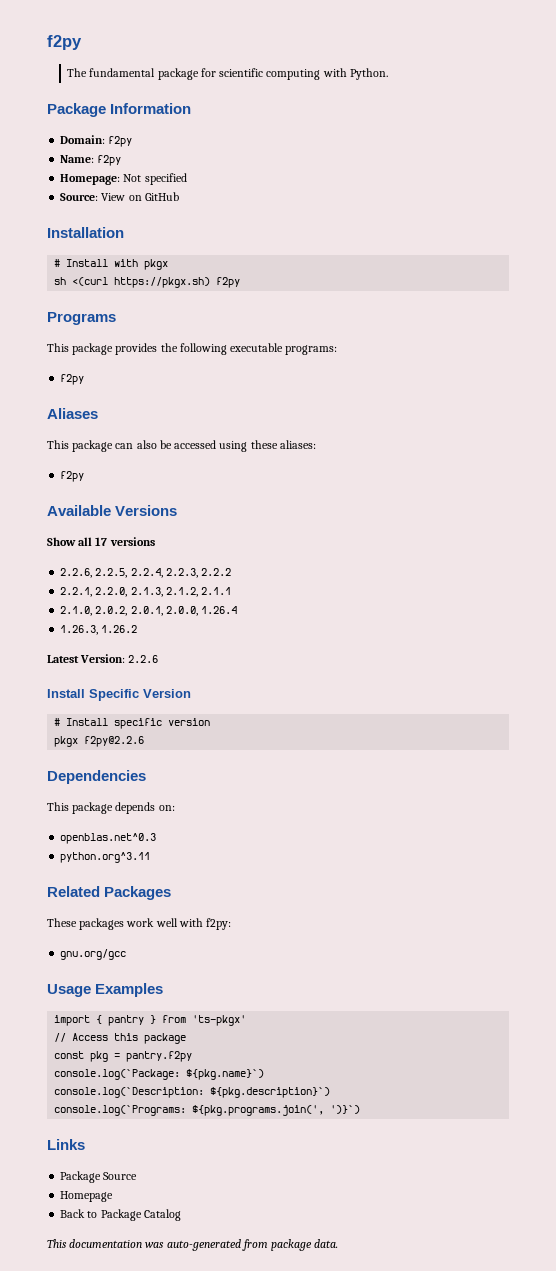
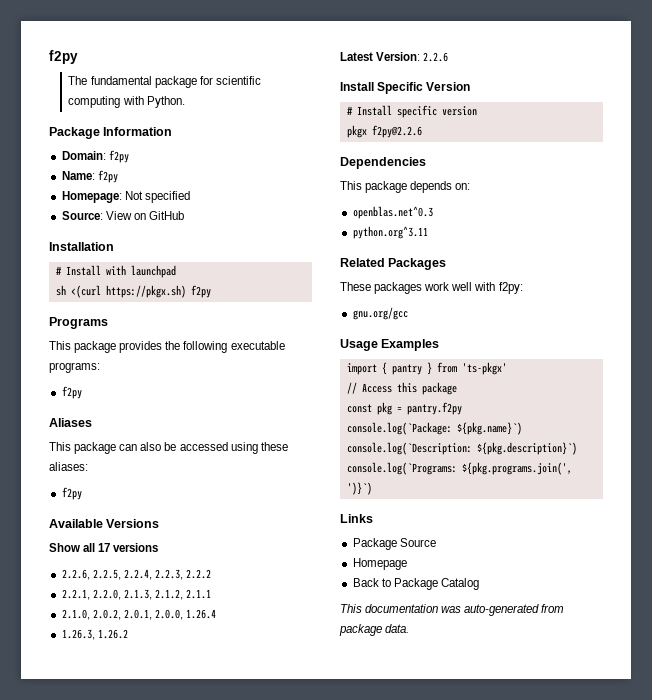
[144,259,169,270] pkgx -> [130,265,176,278] launchpad

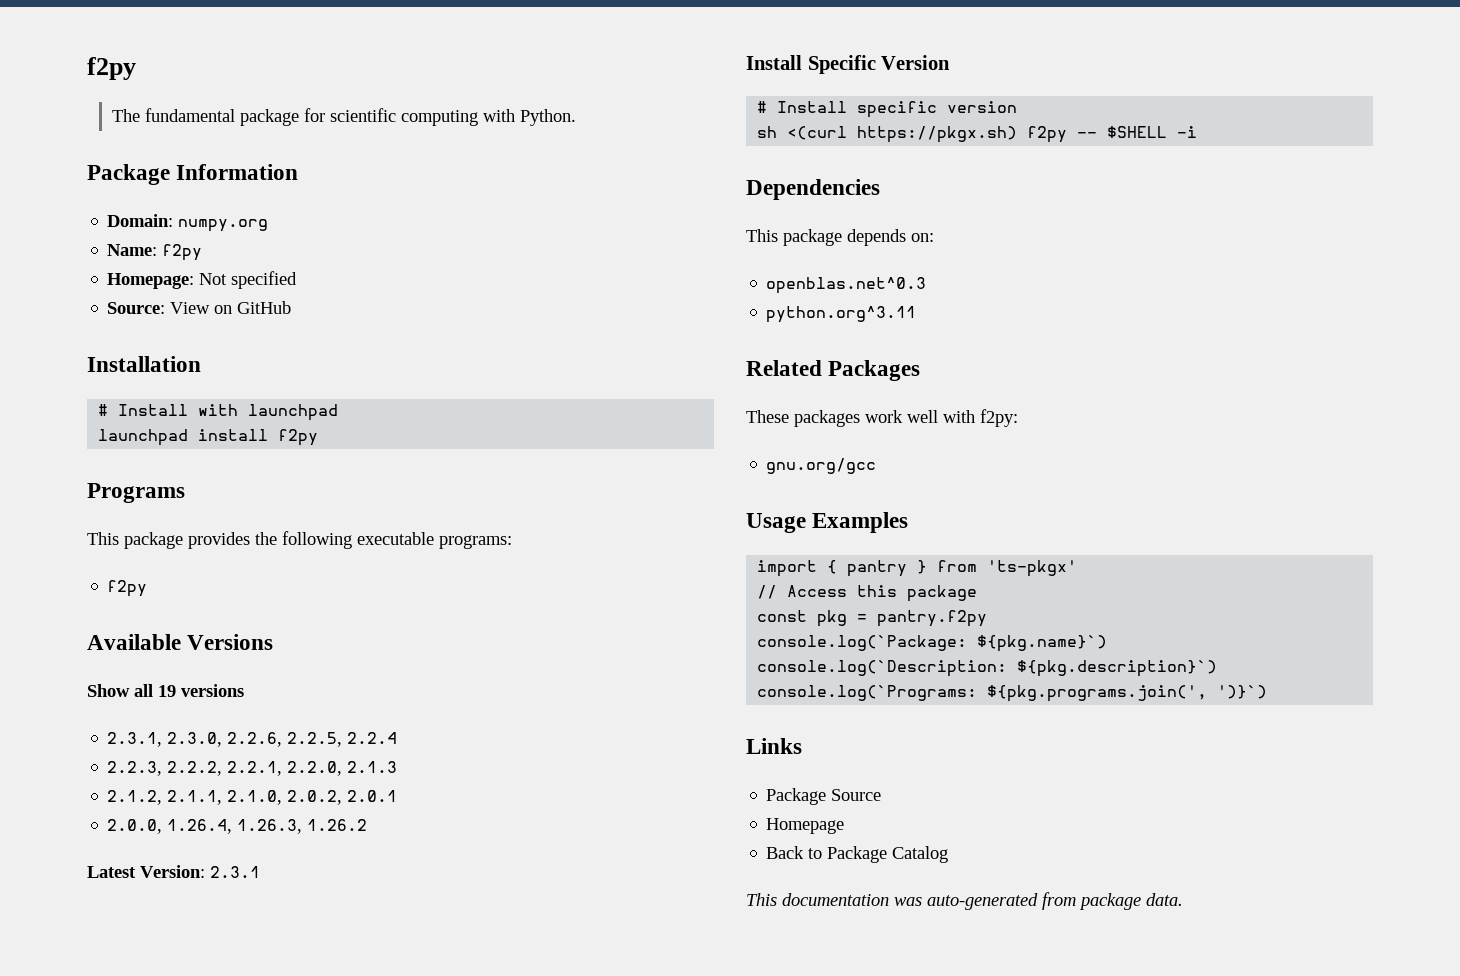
[108,150,129,163] f2py -> [178,219,269,232] numpy.org
[55,285,186,298] sh <(curl https://pkgx.sh) -> [98,429,269,446] launchpad install
[49,418,92,427] [49,442,288,454] [49,462,88,471] [61,487,82,500] // Aliases // This package can also be accessed using these aliases: // f2py -> (148, 588) none
[98,543,111,552] 17 -> [158,685,176,697] 19
[61,569,212,580] [61,589,212,600] [61,609,217,620] 2.2.6, 2.2.5, 2.2.4, 2.2.3, 2.2.2 // 2.2.1, 2.2.0, 2.1.3, 2.1.2, 2.1.1 // 2.1.0, 2.0.2, 2.0.1, 2.0.0, 1.26.4 // -> [107,732,398,747] [107,761,398,776] [107,790,398,805] [107,819,233,834] 2.3.1, 2.3.0, 2.2.6, 2.2.5, 2.2.4 // 2.2.3, 2.2.2, 2.2.1, 2.2.0, 2.1.3 // 2.1.2, 2.1.1, 2.1.0, 2.0.2, 2.0.1 // 2.0.0, 1.26.4,
[423,52,449,62] 2.2.6 -> [210,866,260,878] 2.3.1
[346,125,422,138] pkgx f2py@2.2.6 -> [757,126,1198,143] sh <(curl https://pkgx.sh) f2py -- $SHELL -i

